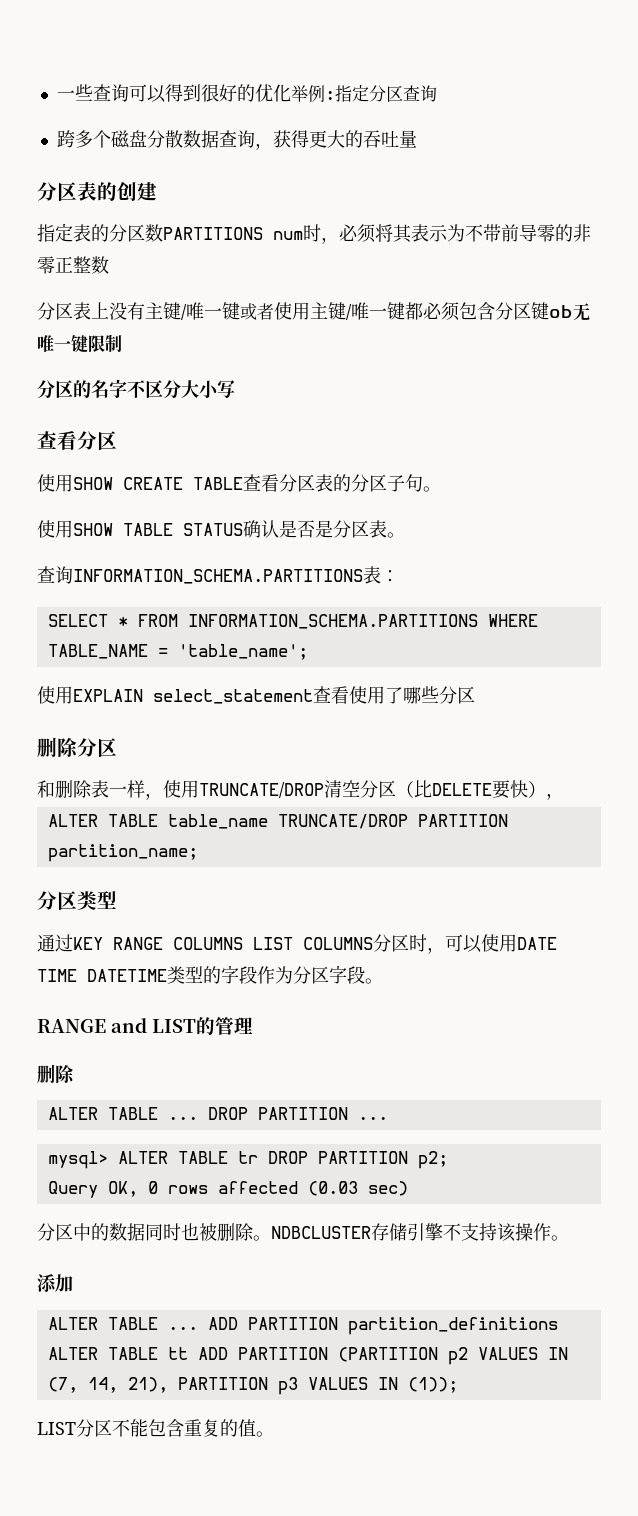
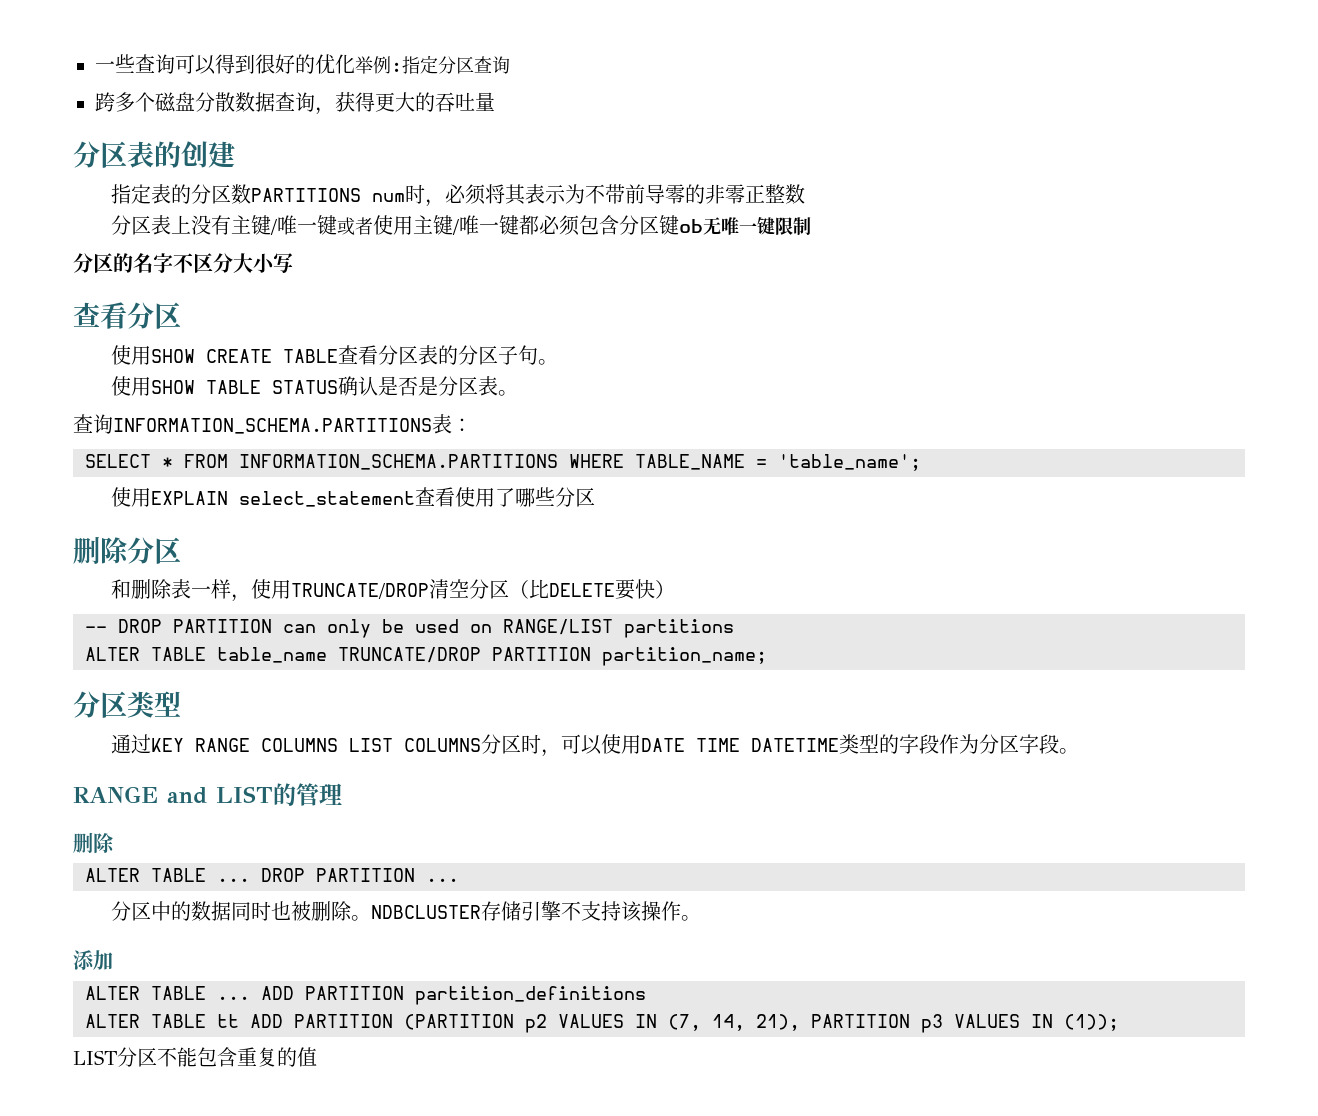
[546,793,564,800] ， -> [85,619,734,638] // -- DROP PARTITION can only be used on RANGE/LIST partitions
[47,1151,448,1169] [47,1181,408,1198] // mysql> ALTER TABLE tr DROP PARTITION p2; // Query OK, 0 rows affected (0.03 sec) -> (459, 880) none
[256,1431,274,1437] 。 -> (317, 1057) none

